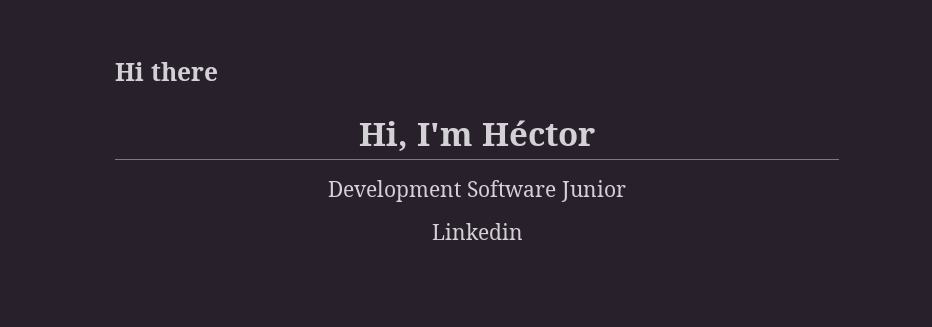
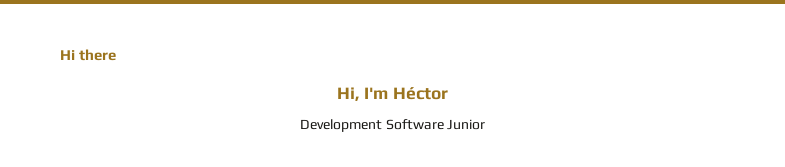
[431,223,523,240] // Linkedin -> (486, 124) none

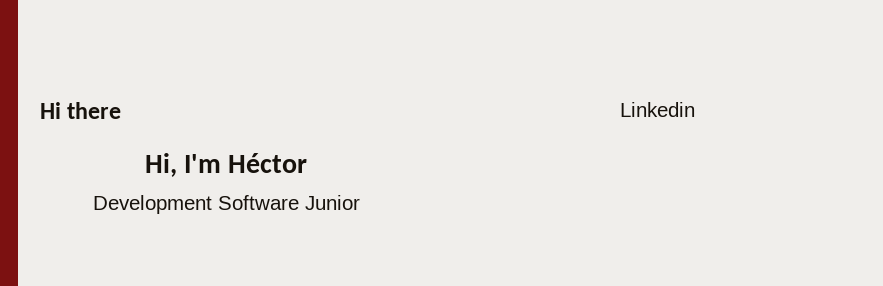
(486, 124) none -> [619,102,695,117] // Linkedin

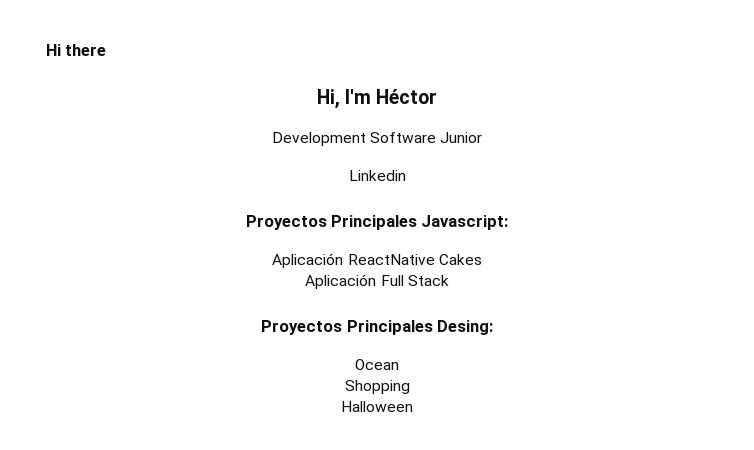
(695, 109) none -> [245,215,509,230] [272,253,482,268] [305,274,449,289] [261,320,493,335] [355,359,399,370] [344,380,410,394] [341,401,413,412] // Proyectos Principales Javascript: // Aplicación ReactNative Cakes // Aplicación Full Stack // Proyectos Principales Desing: // Ocean // Shopping // Halloween

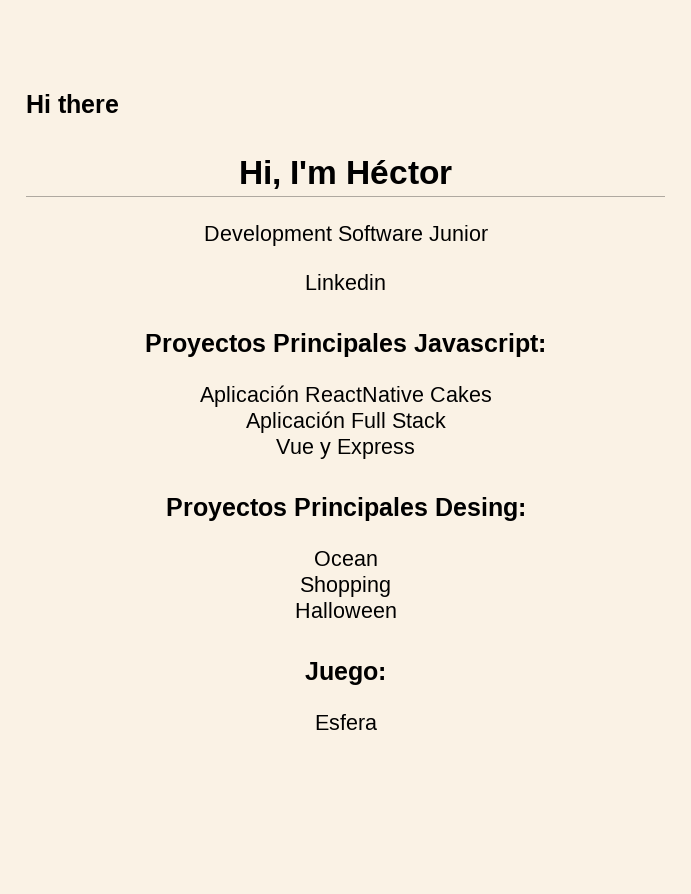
(449, 280) none -> [276,439,415,459] // Vue y Express
(413, 406) none -> [305,662,386,685] [314,714,377,730] // Juego: // Esfera

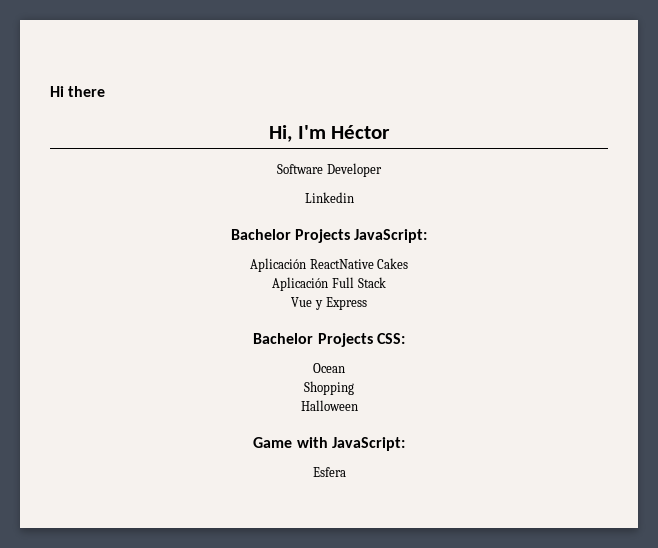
[203,225,488,246] [305,274,386,290] [145,333,546,357] Development Software Junior // Linkedin // Proyectos Principales Javascript: -> [277,163,382,177] [304,192,354,203] [230,229,428,243] Software Developer // Linkedin // Bachelor Projects JavaScript:
[165,497,526,521] Proyectos Principales Desing: -> [253,333,405,347] Bachelor Projects CSS:
[305,662,386,685] Juego: -> [253,437,405,451] Game with JavaScript:

